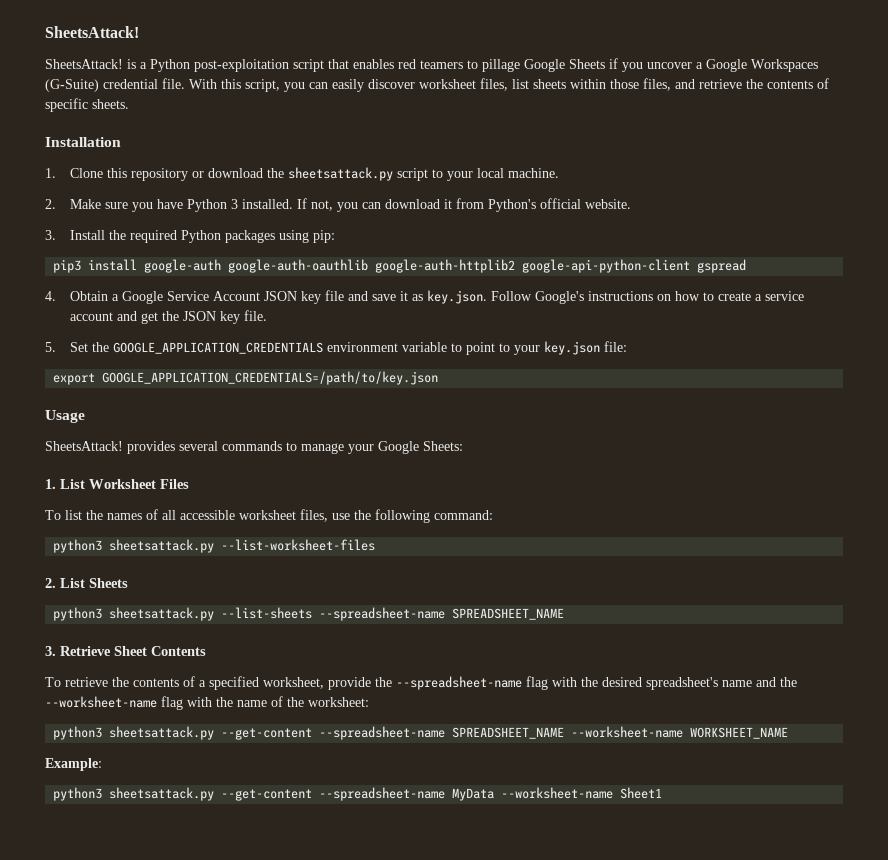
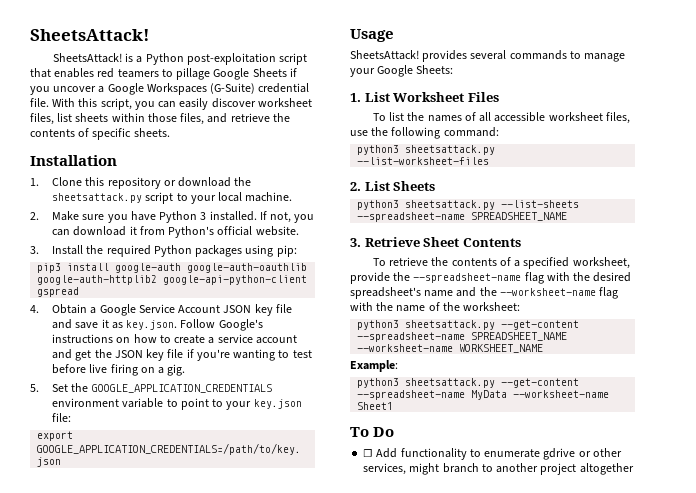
[243,310,267,321] file. -> [167,349,312,361] [52,364,186,376] file if you're wanting to test before live firing on a gig.
(663, 793) none -> [350,427,395,437] [363,448,622,460] [363,463,634,475] // To Do // ☐ Add functionality to enumerate gdrive or other services, might branch to another project altogether

